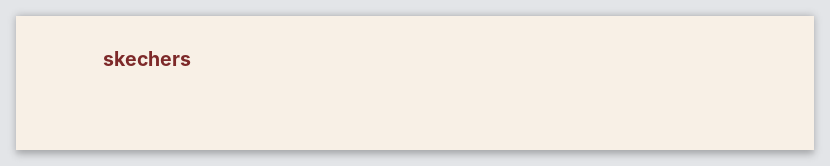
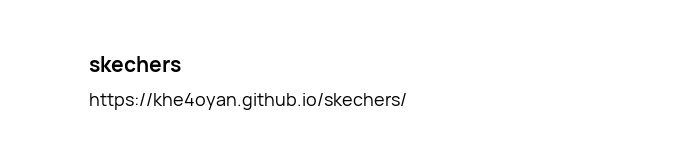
(191, 58) none -> [89,93,407,110] // https://khe4oyan.github.io/skechers/

